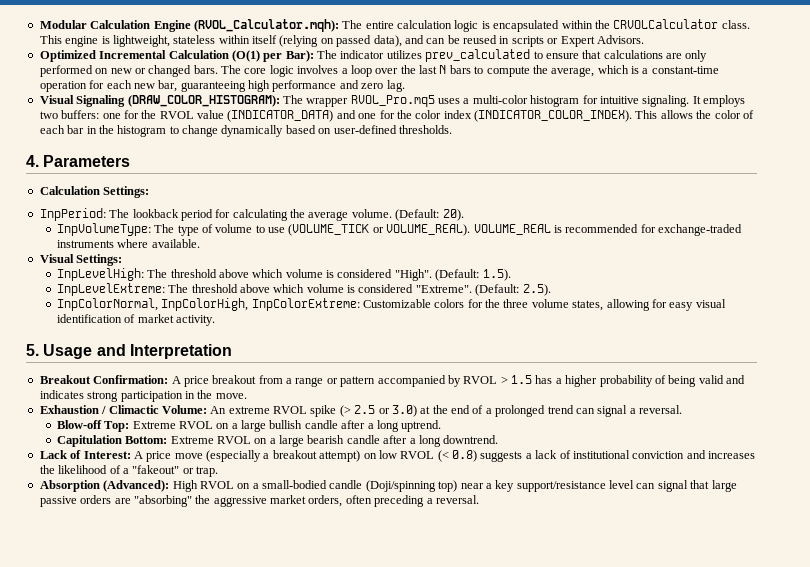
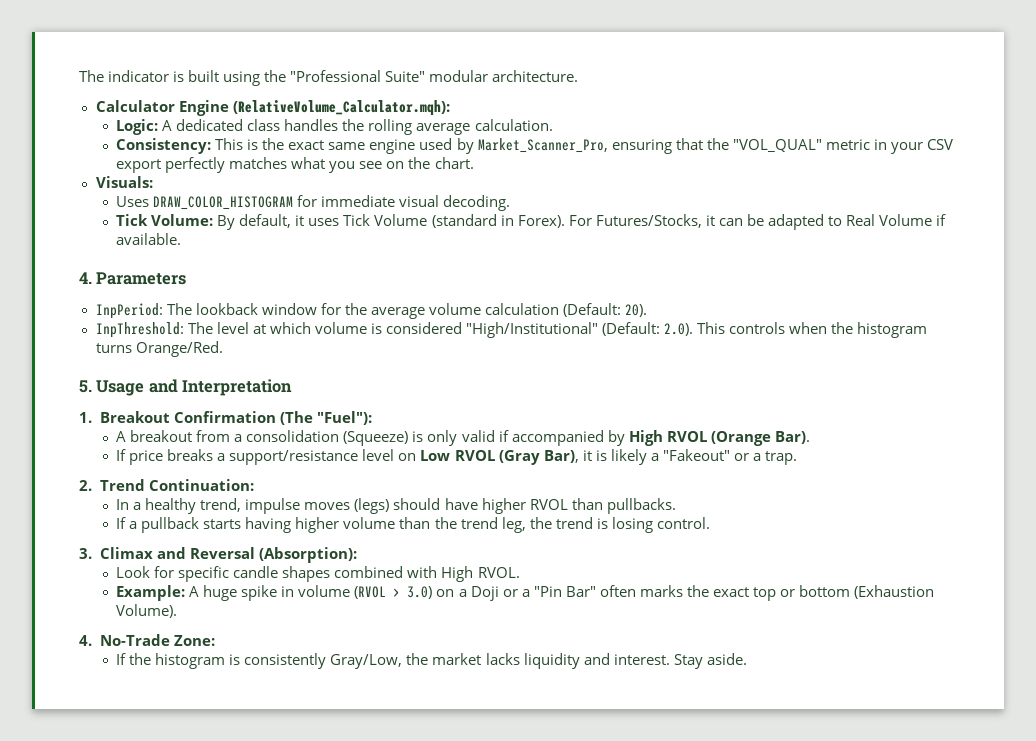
[39,19,750,32] [39,35,644,47] [39,49,708,62] [39,65,719,77] [39,80,405,92] [39,95,745,107] [39,110,754,122] [39,125,452,137] Modular Calculation Engine (RVOL_Calculator.mqh): The entire calculation logic is encapsulated within the CRVOLCalculator class. This engine is lightweight, stateless within itself (relying on passed data), and can be reused in scripts or Expert Advisors. // Optimized Incremental Calculation (O(1) per Bar): The indicator utilizes prev_calculated to ensure that calculations are only performed on new or changed bars. The core logic involves a loop over the last N bars to compute the average, which is a constant-time operation for each new bar, guaranteeing high performance and zero lag. // Visual Signaling (DRAW_COLOR_HISTOGRAM): The wrapper RVOL_Pro.mq5 uses a multi-color histogram for intuitive signaling. It employs two buffers: one for the RVOL value (INDICATOR_DATA) and one for the color index (INDICATOR_COLOR_INDEX). This allows the color of each bar in the histogram to change dynamically based on user-defined thresholds. -> [79,70,579,86] [95,100,450,116] [116,119,553,135] [116,138,953,154] [116,157,474,173] [95,176,153,188] [116,195,511,211] [116,214,947,230] [116,233,182,245] The indicator is built using the "Professional Suite" modular architecture. // Calculator Engine (RelativeVolume_Calculator.mqh): // Logic: A dedicated class handles the rolling average calculation. // Consistency: This is the exact same engine used by Market_Scanner_Pro, ensuring that the "VOL_QUAL" metric in your CSV export perfectly matches what you see on the chart. // Visuals: // Uses DRAW_COLOR_HISTOGRAM for immediate visual decoding. // Tick Volume: By default, it uses Tick Volume (standard in Forex). For Futures/Stocks, it can be adapted to Real Volume if available.
[39,186,150,198] // Calculation Settings: -> (187, 278) none
[180,209,464,221] [56,223,743,236] [56,239,200,248] [39,254,123,266] [56,268,511,281] [56,283,551,296] [56,298,726,311] [56,314,215,326] [26,344,232,359] [39,375,745,387] [39,390,247,402] [39,405,682,417] [56,420,442,432] [56,435,499,447] [39,450,755,462] [39,465,218,477] [39,480,737,492] [39,495,479,507] period for calculating the average volume. (Default: 20). // InpVolumeType: The type of volume to use (VOLUME_TICK or VOLUME_REAL). VOLUME_REAL is recommended for exchange-traded instruments where available. // Visual Settings: // InpLevelHigh: The threshold above which volume is considered "High". (Default: 1.5). // InpLevelExtreme: The threshold above which volume is considered "Extreme". (Default: 2.5). // InpColorNormal, InpColorHigh, InpColorExtreme: Customizable colors for the three volume states, allowing for easy visual identification of market activity. // 5. Usage and Interpretation // Breakout Confirmation: A price breakout from a range or pattern accompanied by RVOL > 1.5 has a higher probability of being valid and indicates strong participation in the move. // Exhaustion / Climactic Volume: An extreme RVOL spike (> 2.5 or 3.0) at the end of a prolonged trend can signal a reversal. // Blow-off Top: Extreme RVOL on a large bullish candle after a long uptrend. // Capitulation Bottom: Extreme RVOL on a large bearish candle after a long downtrend. // Lack of Interest: A price move (especially a breakout attempt) on low RVOL (< 0.8) suggests a lack of institutional conviction and increases the likelihood of a "fakeout" or trap. // Absorption (Advanced): High RVOL on a small-bodied candle (Doji/spinning top) near a key support/resistance level can signal that large passive orders are "absorbing" the aggressive market orders, often preceding a reversal. -> [261,303,647,319] [95,322,928,338] [95,341,223,357] [79,379,293,396] [79,411,372,425] [116,430,810,446] [116,449,797,465] [79,479,254,491] [116,498,676,514] [116,517,710,533] [79,547,357,563] [116,566,520,582] [116,585,935,601] [116,604,178,618] [79,634,215,646] [116,653,747,669] window for the average volume calculation (Default: 20). // InpThreshold: The level at which volume is considered "High/Institutional" (Default: 2.0). This controls when the histogram turns Orange/Red. // 5. Usage and Interpretation // 1. Breakout Confirmation (The "Fuel"): // A breakout from a consolidation (Squeeze) is only valid if accompanied by High RVOL (Orange Bar). // If price breaks a support/resistance level on Low RVOL (Gray Bar), it is likely a "Fakeout" or a trap. // 2. Trend Continuation: // In a healthy trend, impulse moves (legs) should have higher RVOL than pullbacks. // If a pullback starts having higher volume than the trend leg, the trend is losing control. // 3. Climax and Reversal (Absorption): // Look for specific candle shapes combined with High RVOL. // Example: A huge spike in volume (RVOL > 3.0) on a Doji or a "Pin Bar" often marks the exact top or bottom (Exhaustion Volume). // 4. No-Trade Zone: // If the histogram is consistently Gray/Low, the market lacks liquidity and interest. Stay aside.

